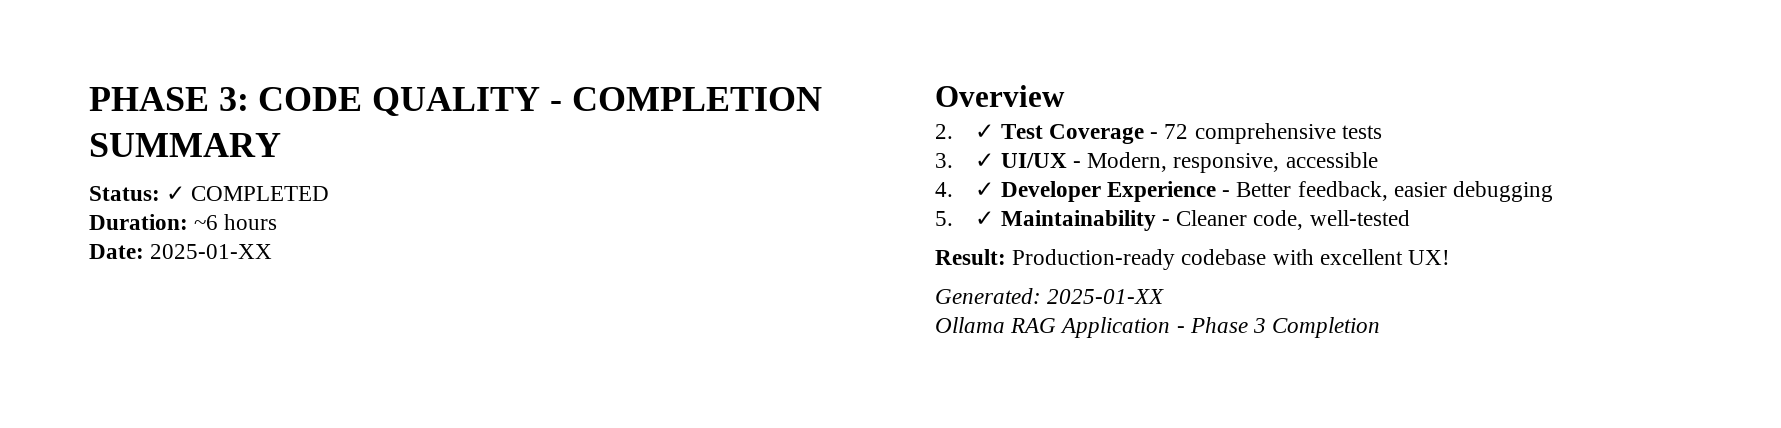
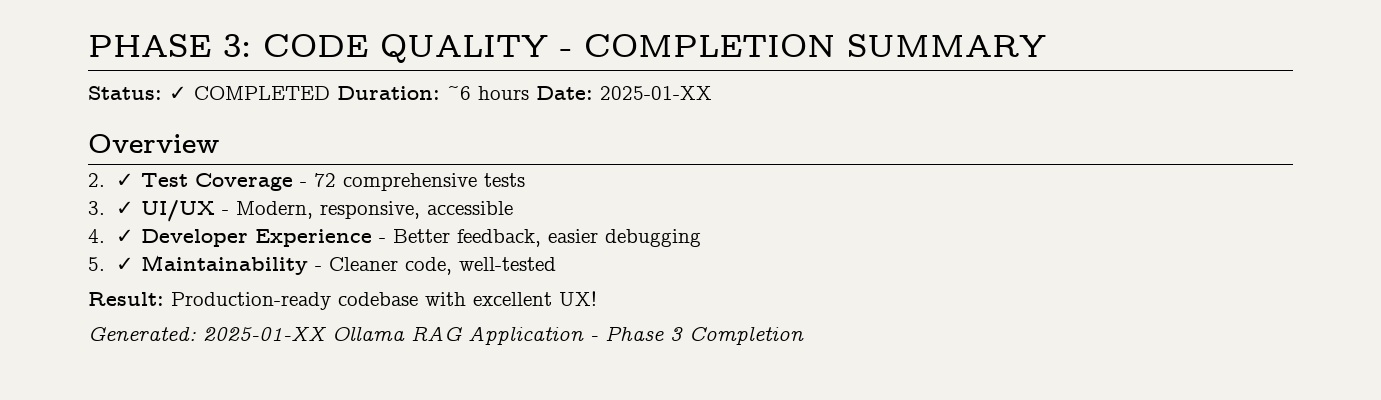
(330, 193) // -> (330, 93) none
(278, 222) // -> (529, 93) none
(1165, 296) // -> (327, 333) none

